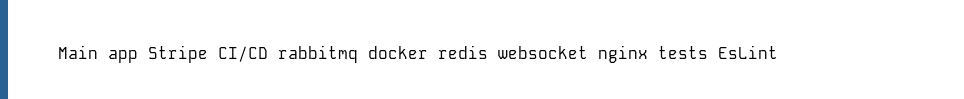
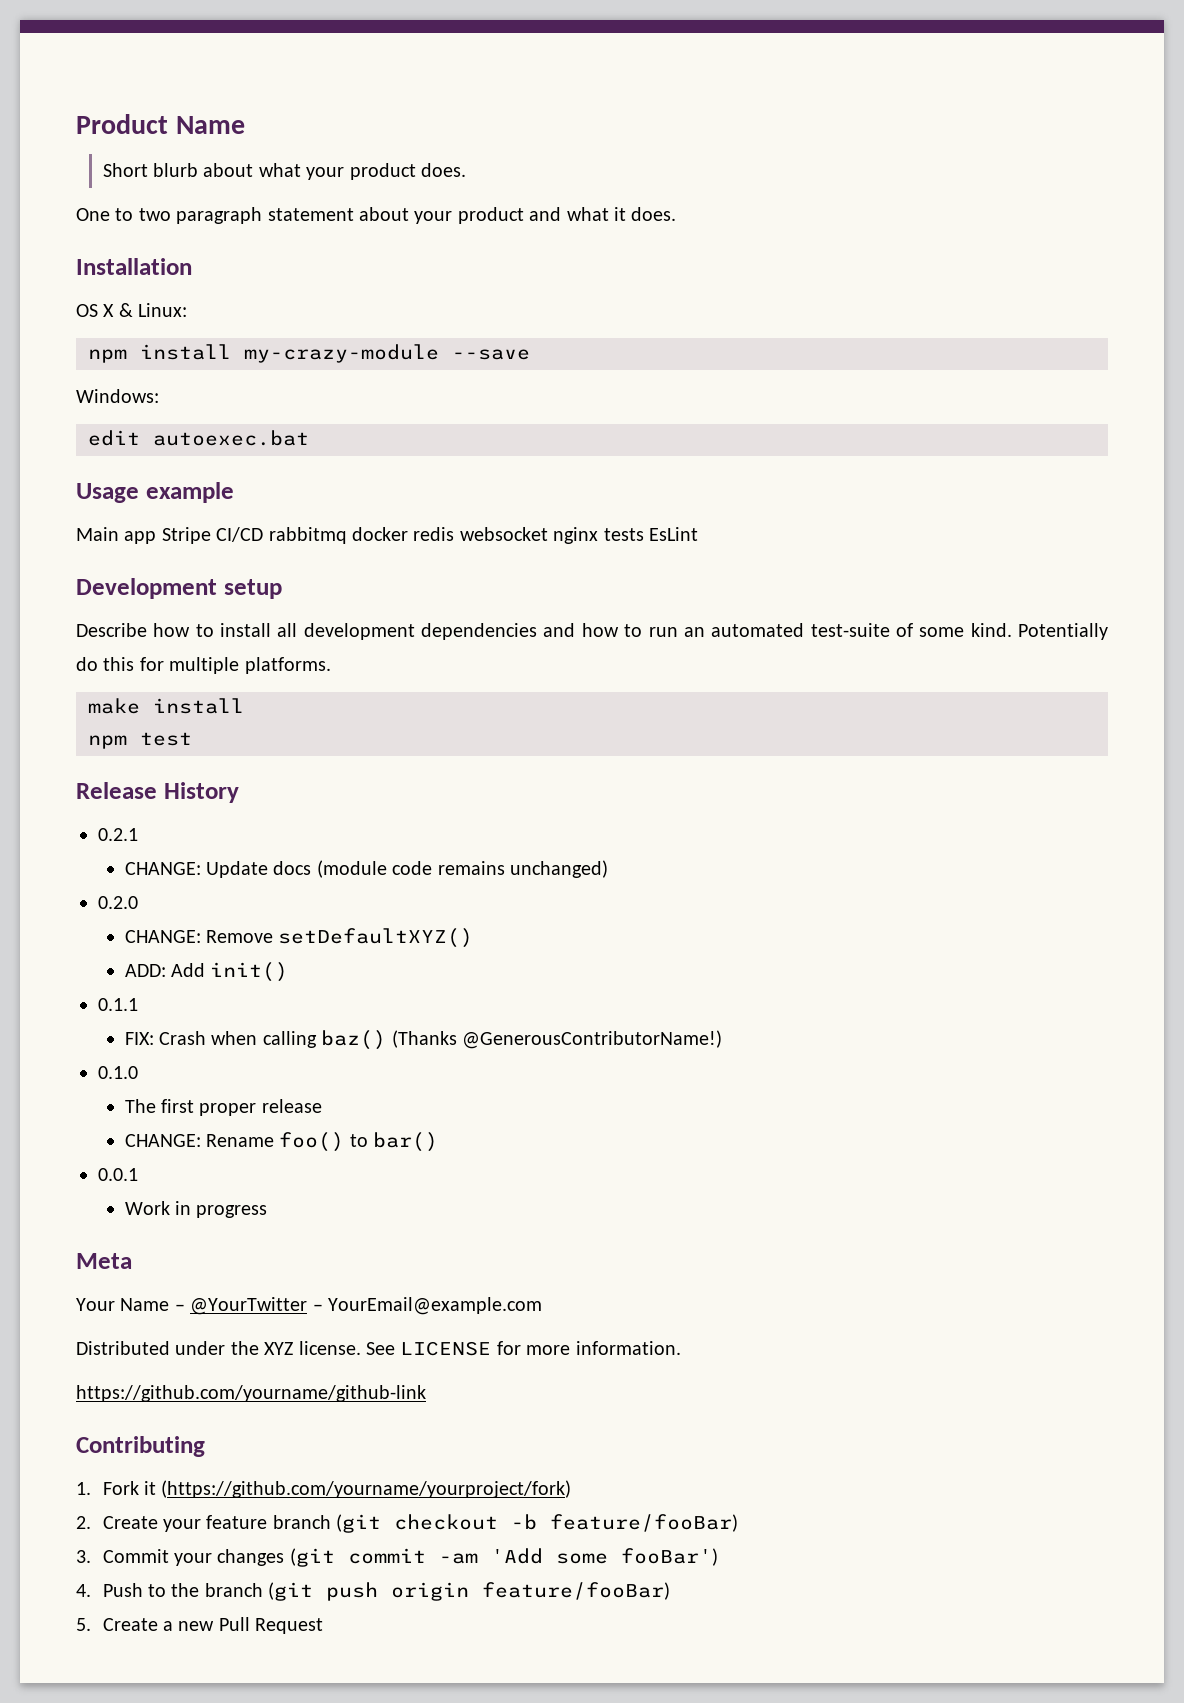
(58, 52) none -> [76,114,245,134] [102,163,467,180] [76,207,677,224] [76,258,192,275] [76,303,188,317] [88,344,530,363] [76,389,159,403] [88,430,309,446] [76,482,234,503] Product Name // Short blurb about what your product does. // One to two paragraph statement about your product and what it does. // Installation // OS X & Linux: // npm install my-crazy-module --save // Windows: // edit autoexec.bat // Usage example //
(778, 52) none -> [76,578,282,599] [76,623,1109,640] [76,657,331,674] [88,698,244,714] [88,732,192,749] [76,782,239,803] [98,828,138,841] [124,860,609,878] [98,896,138,909] [124,928,474,948] [124,962,289,982] [98,998,138,1011] [124,1030,723,1050] [98,1066,138,1079] [124,1099,322,1116] [124,1132,439,1152] [98,1168,138,1181] [124,1201,268,1218] [76,1253,132,1269] [76,1297,542,1315] [76,1341,681,1356] [76,1385,426,1402] [76,1436,205,1457] [76,1480,572,1498] [76,1514,739,1533] [76,1548,718,1567] [76,1582,671,1601] [76,1617,324,1634] // Development setup // Describe how to install all development dependencies and how to run an automated test-suite of some kind. Potentially do this for multiple platforms. // make install // npm test // Release History // 0.2.1 // CHANGE: Update docs (module code remains unchanged) // 0.2.0 // CHANGE: Remove setDefaultXYZ() // ADD: Add init() // 0.1.1 // FIX: Crash when calling baz() (Thanks @GenerousContributorName!) // 0.1.0 // The first proper release // CHANGE: Rename foo() to bar() // 0.0.1 // Work in progress // Meta // Your Name – @YourTwitter – YourEmail@example.com // Distributed under the XYZ license. See LICENSE for more information. // https://github.com/yourname/github-link // Contributing // 1. Fork it (https://github.com/yourname/yourproject/fork) // 2. Create your feature branch (git checkout -b feature/fooBar) // 3. Commit your changes (git commit -am 'Add some fooBar') // 4. Push to the branch (git push origin feature/fooBar) // 5. Create a new Pull Request

